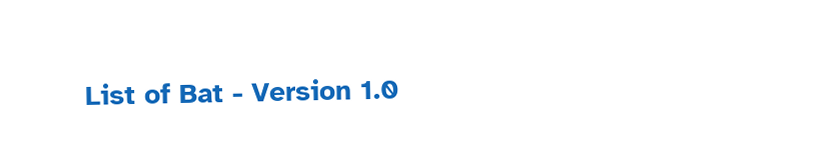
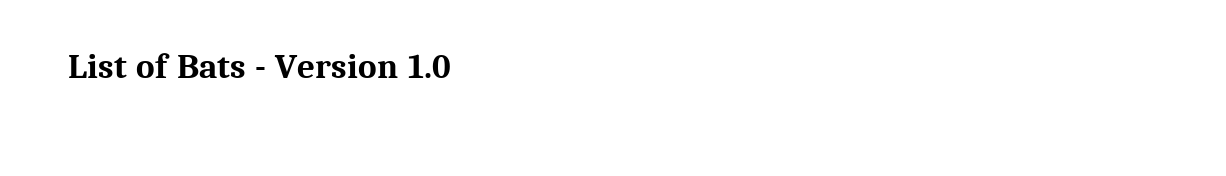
[179,84,224,104] Bat -> [176,55,246,78] Bats

